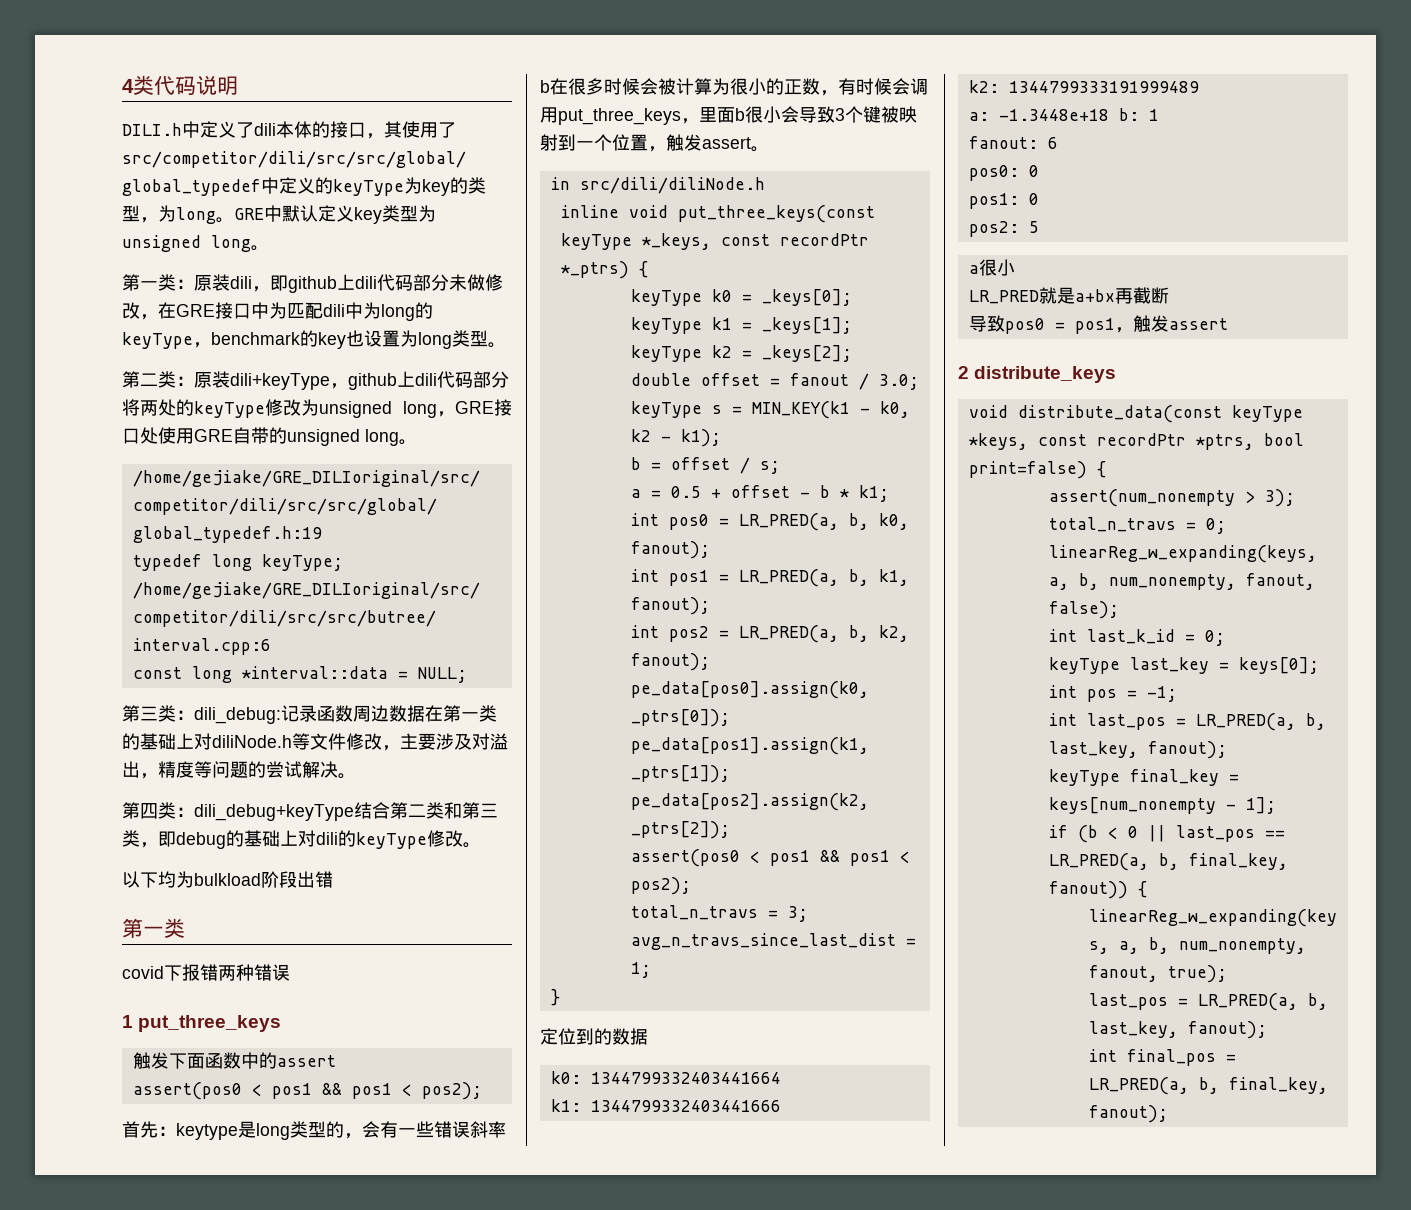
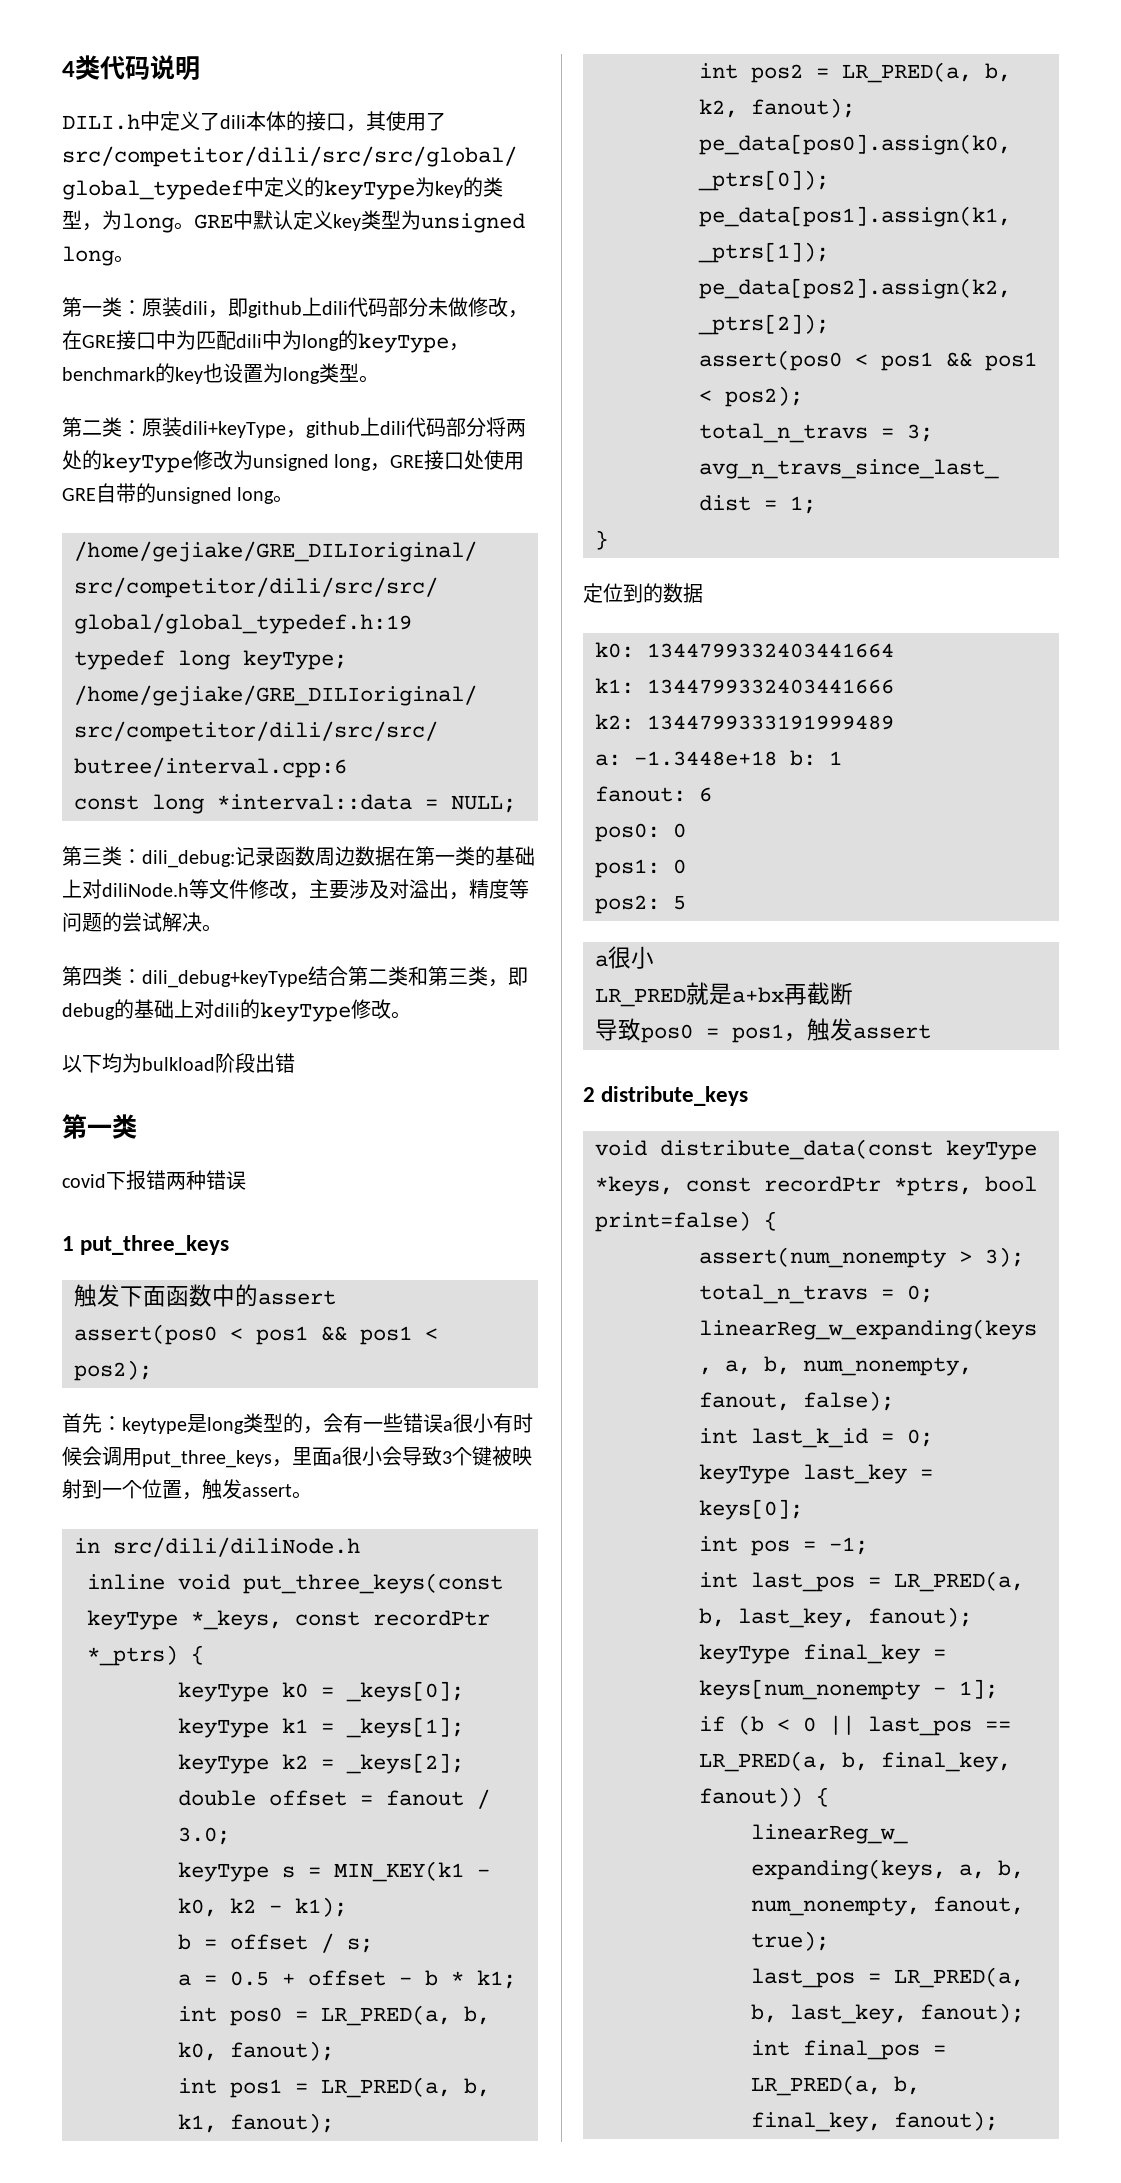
[470,1121,506,1138] [540,78,838,96] 斜率b在很多时候会被计算为很小的正数， -> [443,1413,493,1433] a很小
[735,108,745,121] b -> [332,1454,342,1464] a

